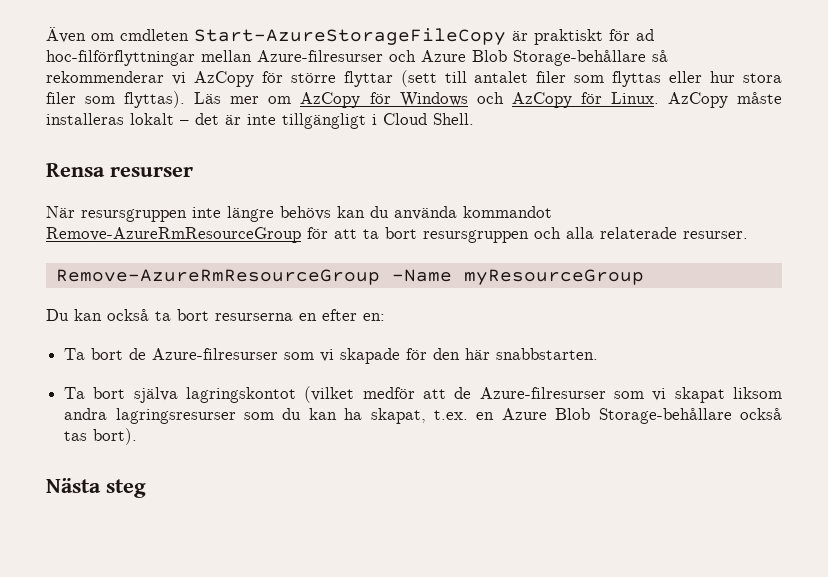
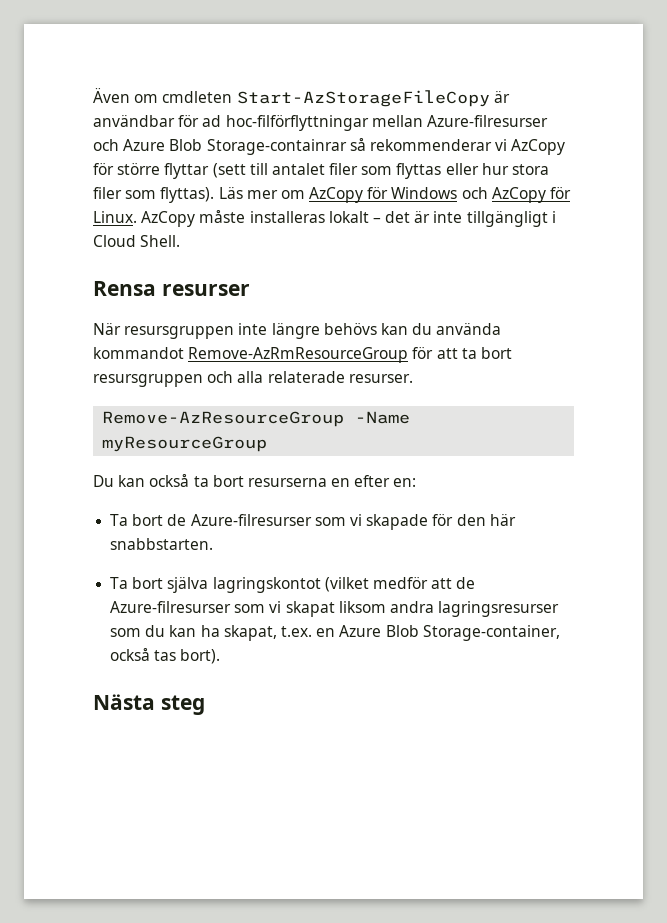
[194,28,603,45] Start-AzureStorageFileCopy är praktiskt -> [236,90,510,107] [93,115,175,127] Start-AzStorageFileCopy är användbar
[513,50,646,66] Storage-behållare -> [206,139,347,155] Storage-containrar
[46,227,301,243] Remove-AzureRmResourceGroup -> [188,347,409,363] Remove-AzRmResourceGroup
[55,269,380,285] Remove-AzureRmResourceGroup -> [102,411,345,427] Remove-AzResourceGroup
[598,408,732,424] Storage-behållare -> [422,625,560,641] Storage-container,

